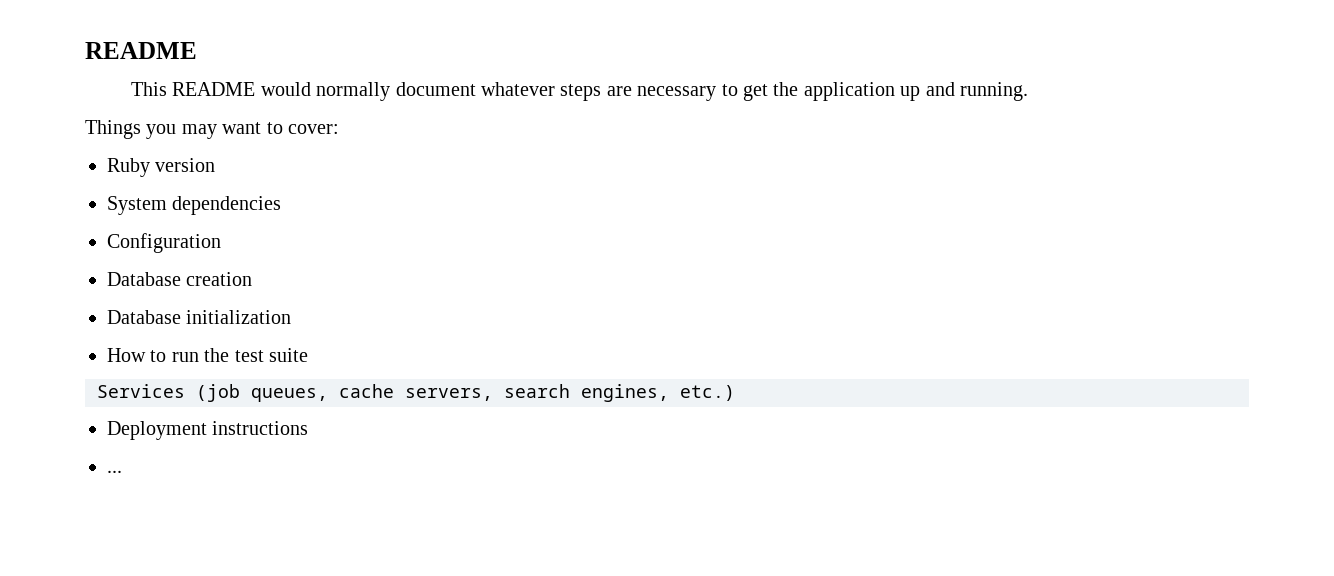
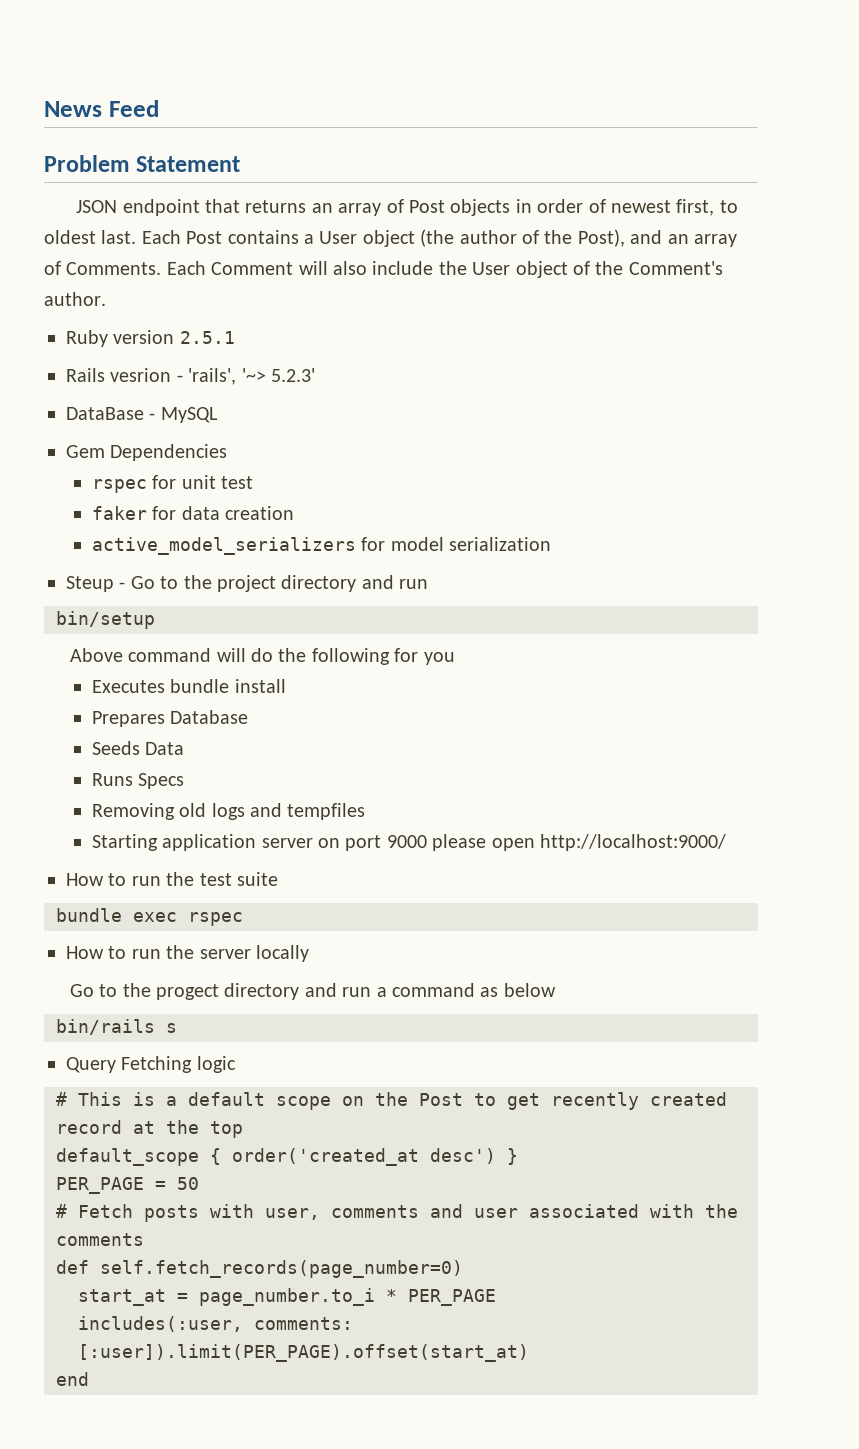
[85,42,197,59] [130,82,1028,101] [85,120,339,139] [107,158,216,177] [107,196,282,215] [107,233,221,253] [107,272,253,286] [107,310,292,324] README // This README would normally document whatever steps are necessary to get the application up and running. // Things you may want to cover: // Ruby version // System dependencies // Configuration // Database creation // Database initialization -> [44,100,159,117] [44,155,241,172] [76,199,738,216] [44,229,737,247] [44,261,723,278] [44,292,106,306] [66,330,235,347] [66,368,315,385] [66,407,218,423] [66,444,228,461] [91,475,253,493] [91,506,294,520] [91,537,551,555] [66,575,429,592] [56,611,155,629] [69,648,455,665] [91,679,286,693] [91,710,249,727] [91,741,185,755] [91,773,185,789] [91,803,366,820] [91,834,726,851] News Feed // Problem Statement // JSON endpoint that returns an array of Post objects in order of newest first, to oldest last. Each Post contains a User object (the author of the Post), and an array of Comments. Each Comment will also include the User object of the Comment's author. // Ruby version 2.5.1 // Rails vesrion - 'rails', '~> 5.2.3' // DataBase - MySQL // Gem Dependencies // rspec for unit test // faker for data creation // active_model_serializers for model serialization // Steup - Go to the project directory and run // bin/setup // Above command will do the following for you // Executes bundle install // Prepares Database // Seeds Data // Runs Specs // Removing old logs and tempfiles // Starting application server on port 9000 please open http://localhost:9000/
[97,384,735,402] [107,421,309,440] [107,470,122,473] Services (job queues, cache servers, search engines, etc.) // Deployment instructions // ... -> [56,908,243,926] [66,945,309,962] [69,983,556,1000] [56,1019,177,1035] [66,1056,236,1073] [56,1092,727,1110] [56,1120,243,1138] [56,1148,518,1166] [56,1177,199,1194] [56,1204,738,1222] [56,1233,144,1246] [56,1260,463,1278] [78,1288,496,1306] [78,1316,353,1332] [78,1344,529,1362] [56,1372,89,1386] bundle exec rspec // How to run the server locally // Go to the progect directory and run a command as below // bin/rails s // Query Fetching logic // # This is a default scope on the Post to get recently created record at the top // default_scope { order('created_at desc') } // PER_PAGE = 50 // # Fetch posts with user, comments and user associated with the comments // def self.fetch_records(page_number=0) // start_at = page_number.to_i * PER_PAGE // includes(:user, comments: [:user]).limit(PER_PAGE).offset(start_at) // end

